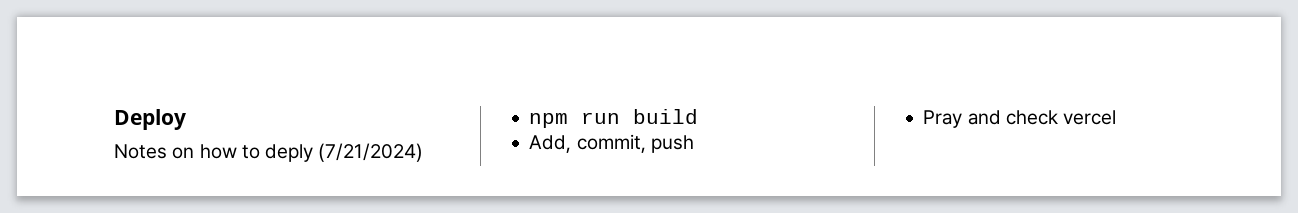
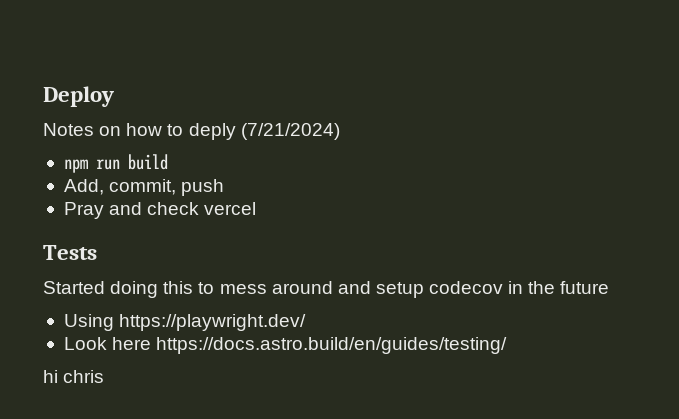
(1117, 117) none -> [43,245,97,260] [43,281,610,298] [63,314,307,331] [63,337,508,354] [43,370,105,383] // Tests // Started doing this to mess around and setup codecov in the future // Using https://playwright.dev/ // Look here https://docs.astro.build/en/guides/testing/ // hi chris

